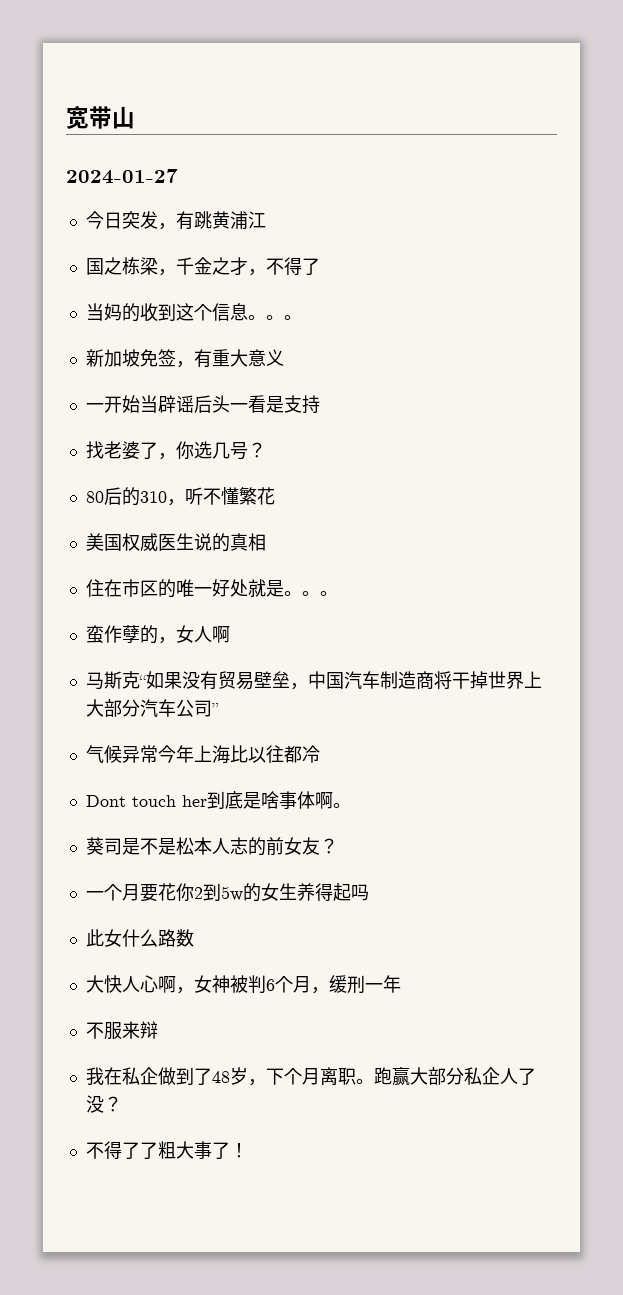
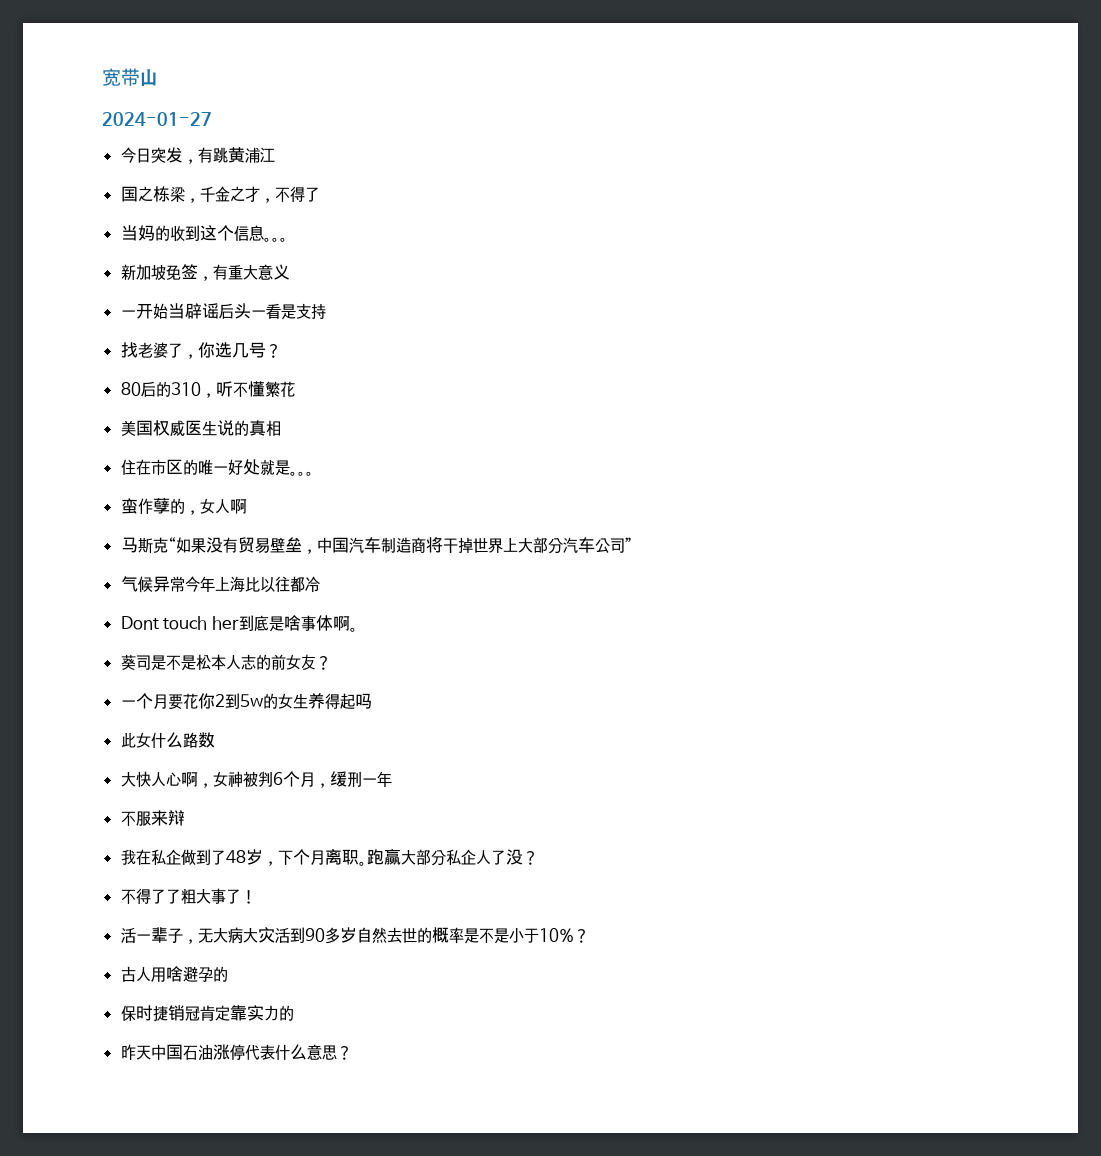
(248, 1150) none -> [120,927,589,944] [120,966,228,982] [120,1005,294,1022] [120,1044,352,1061] // 活一辈子，无大病大灾活到90多岁自然去世的概率是不是小于10%？ // 古人用啥避孕的 // 保时捷销冠肯定靠实力的 // 昨天中国石油涨停代表什么意思？

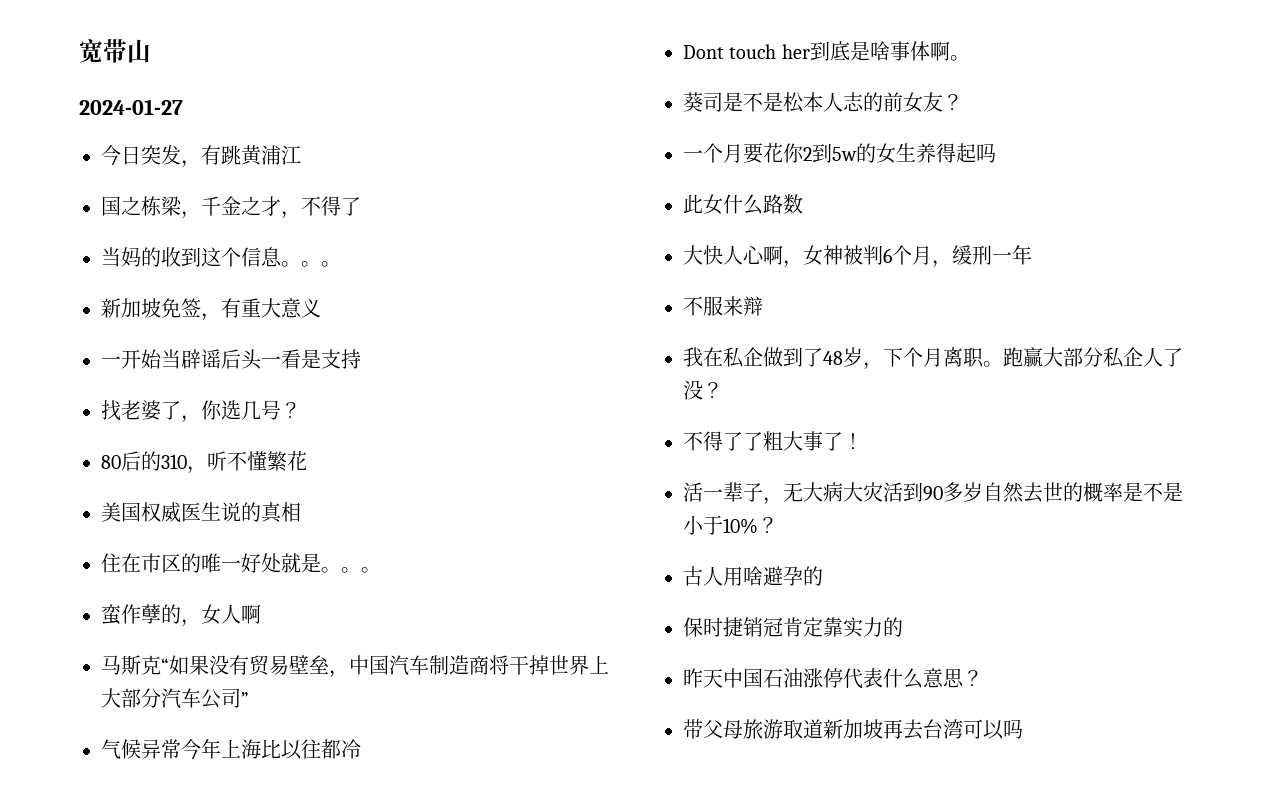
(352, 1053) none -> [683,719,1023,740] // 带父母旅游取道新加坡再去台湾可以吗

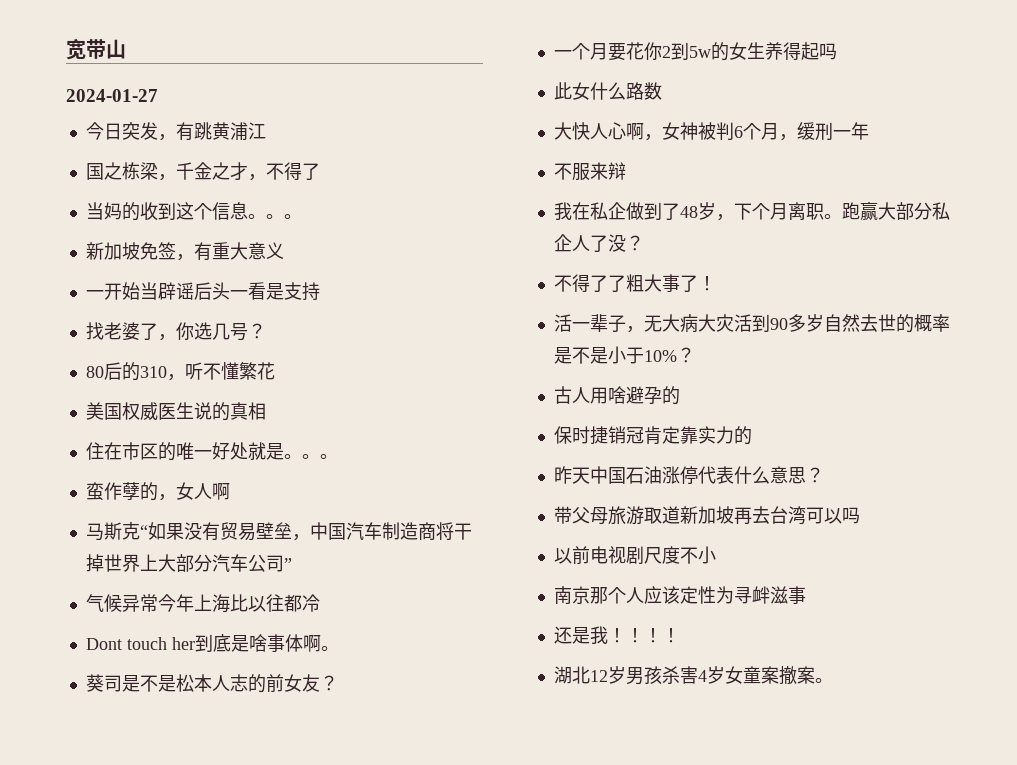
(1023, 729) none -> [553,546,716,564] [553,586,806,604] [553,626,680,644] [553,666,833,685] // 以前电视剧尺度不小 // 南京那个人应该定性为寻衅滋事 // 还是我！！！！ // 湖北12岁男孩杀害4岁女童案撤案。

